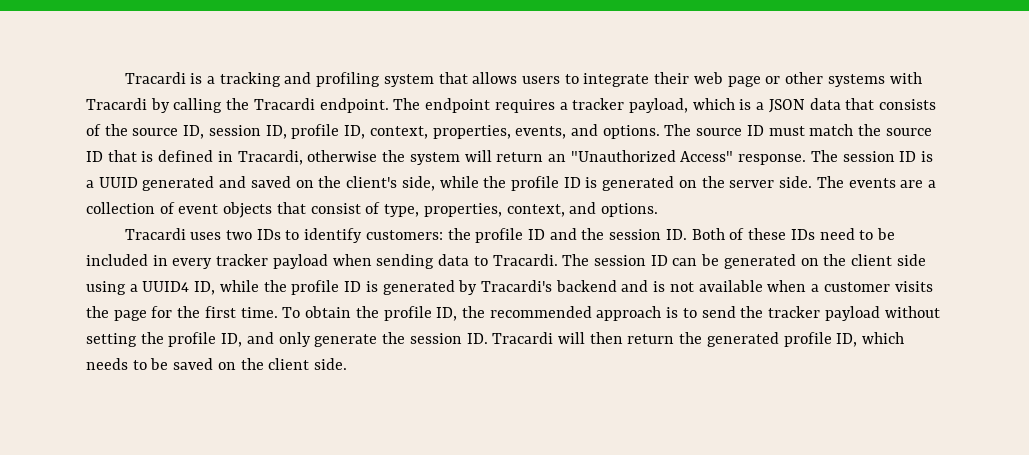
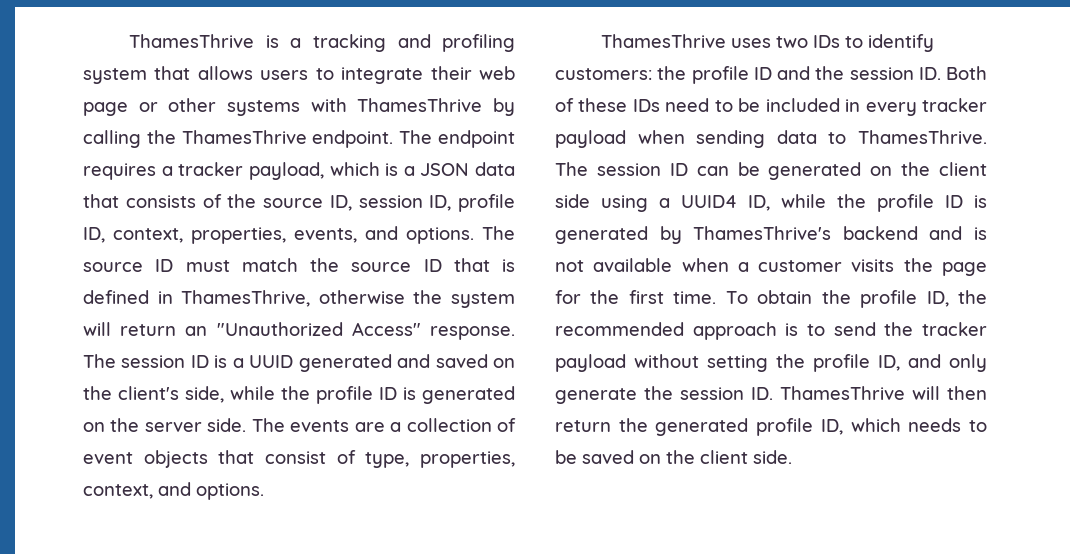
[124,72,186,84] Tracardi -> [129,34,255,48] ThamesThrive
[86,98,147,110] Tracardi -> [357,98,483,112] ThamesThrive
[253,98,315,110] Tracardi -> [181,130,307,144] ThamesThrive
[237,150,303,165] Tracardi, -> [181,290,311,307] ThamesThrive,
[124,228,186,240] Tracardi -> [601,34,727,48] ThamesThrive
[492,254,558,266] Tracardi. -> [858,130,987,144] ThamesThrive.
[480,280,552,292] Tracardi's -> [693,226,832,240] ThamesThrive's
[492,332,554,344] Tracardi -> [780,386,905,400] ThamesThrive

